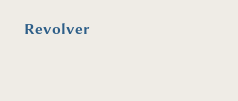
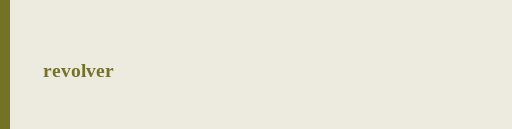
[24,23,90,34] Revolver -> [43,64,114,77] revolver

